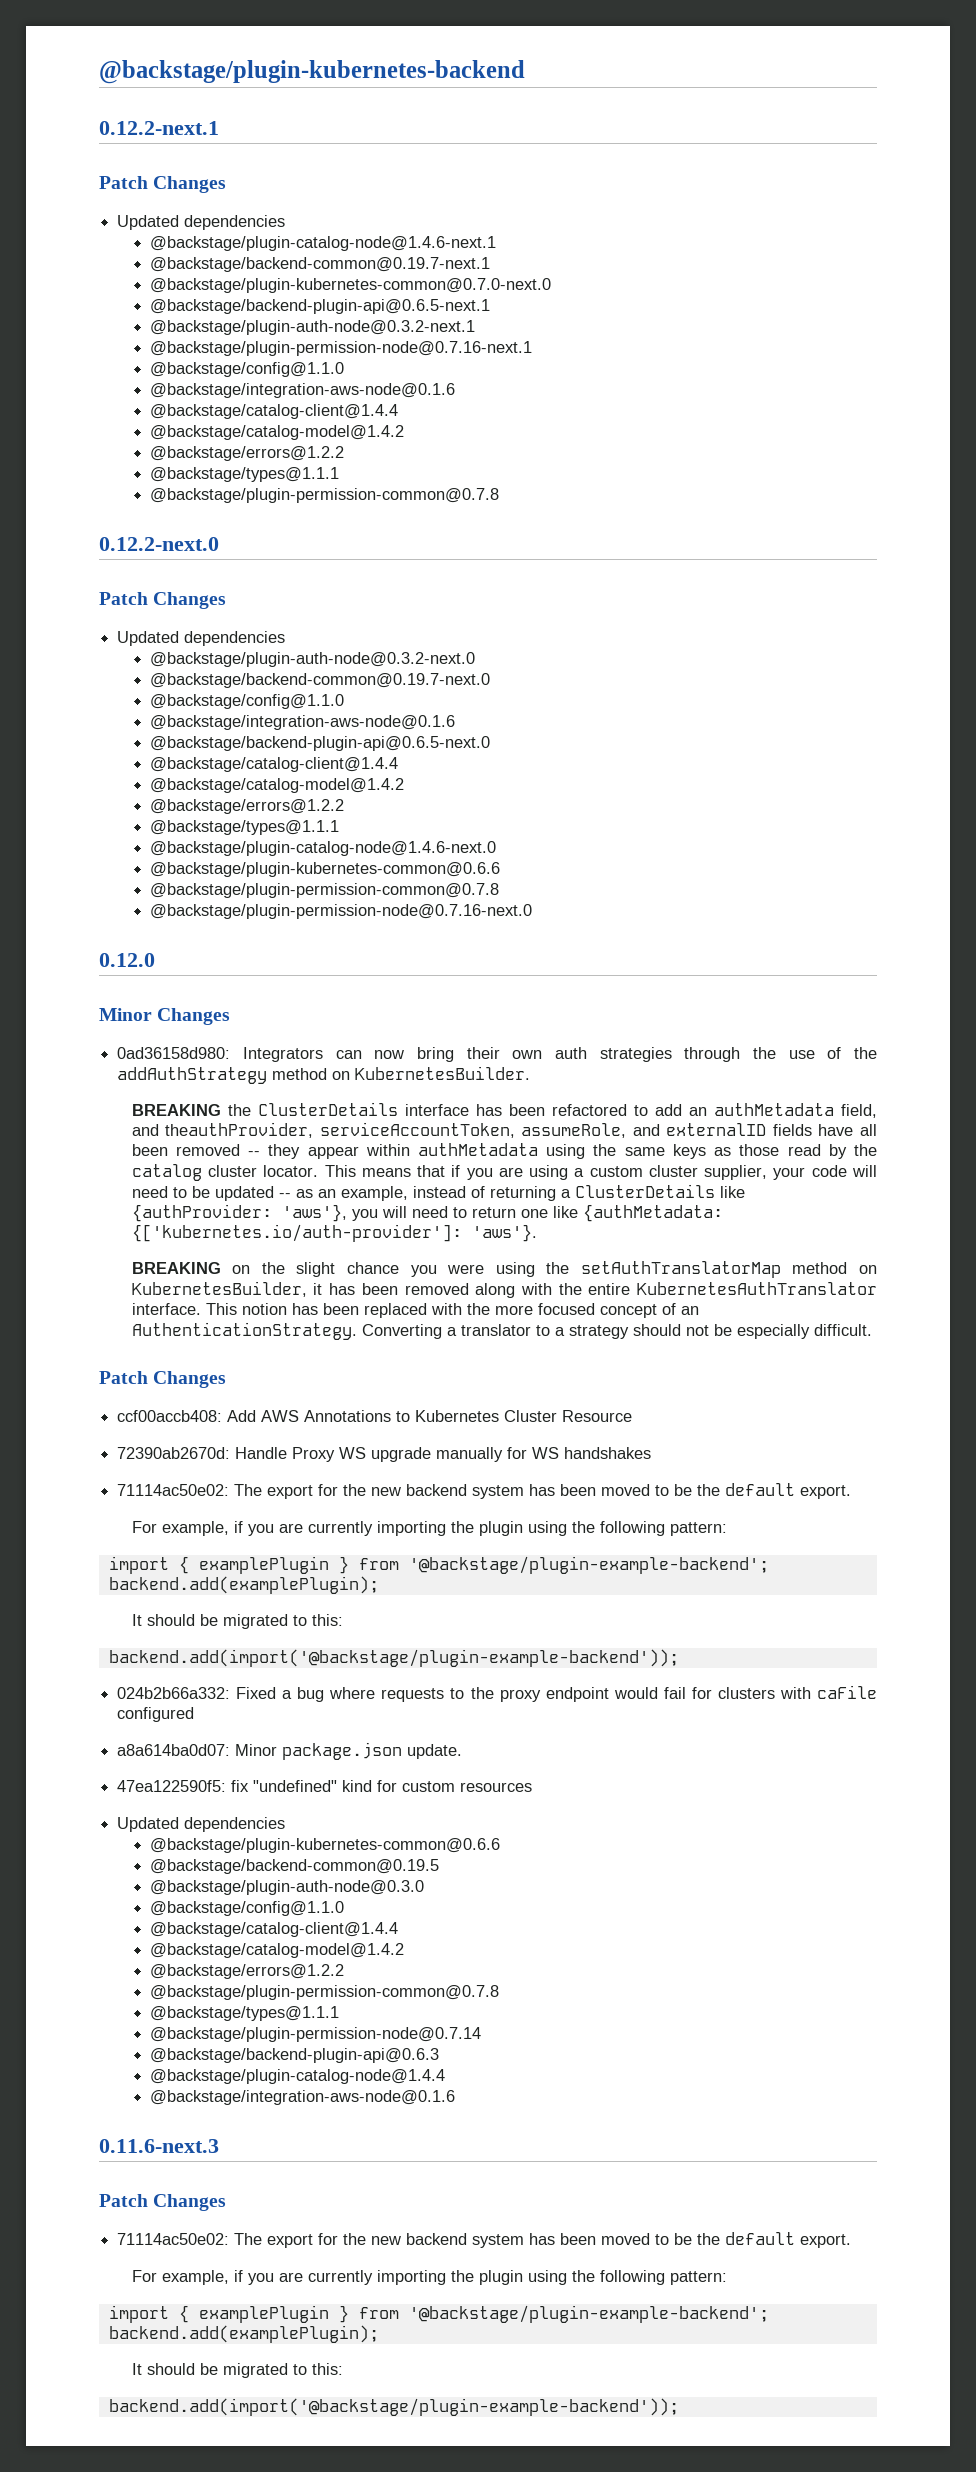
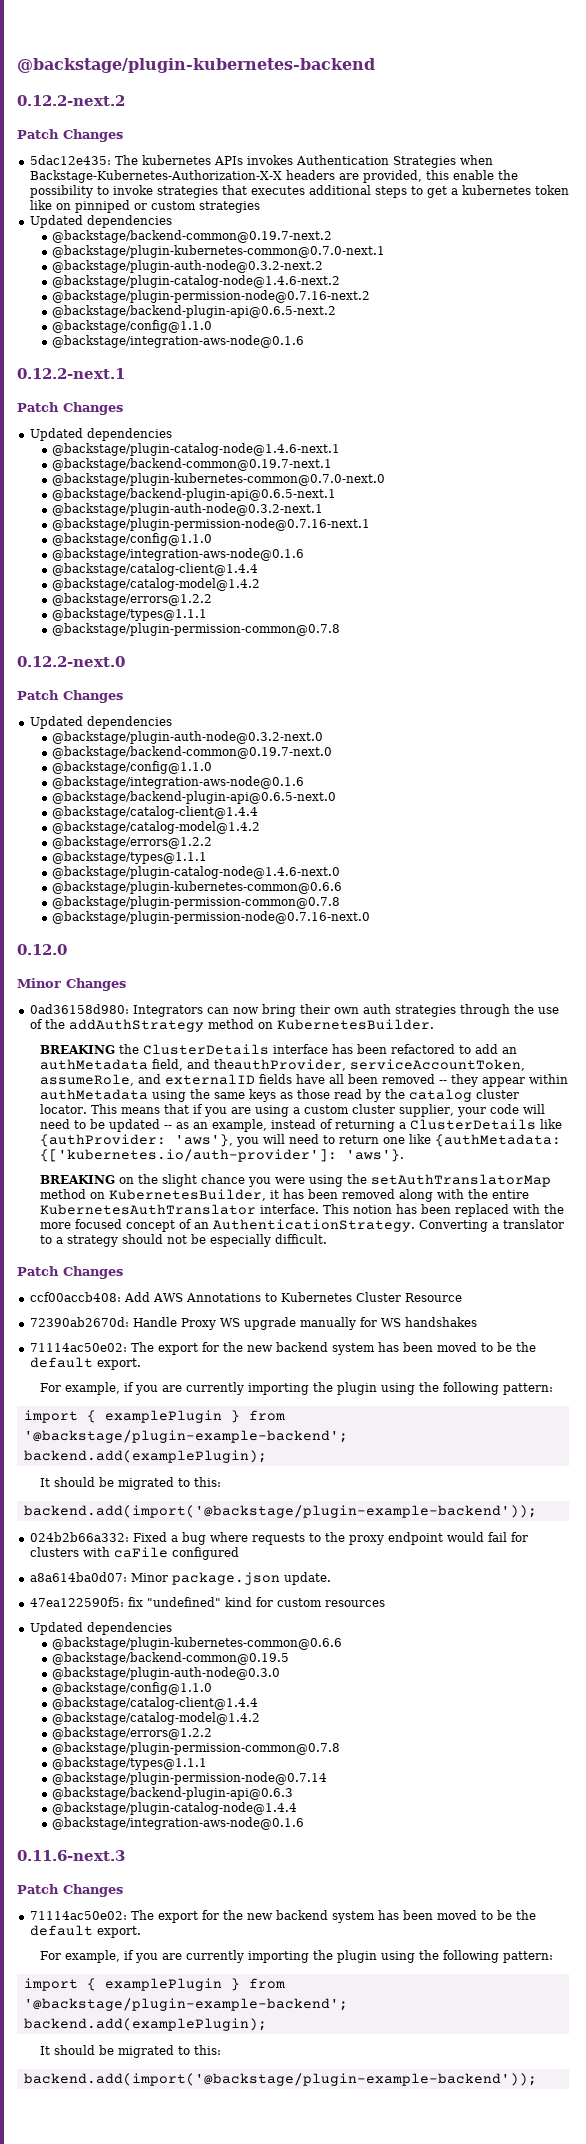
(525, 72) none -> [17,95,125,106] [17,129,123,142] [29,155,493,168] [29,170,518,183] [29,185,569,198] [29,200,260,213] [29,215,172,228] [52,230,333,243] [52,245,386,258] [52,260,324,273] [52,275,341,288] [52,290,371,303] [52,305,337,318] [52,320,213,333] [52,335,305,348] // 0.12.2-next.2 // Patch Changes // 5dac12e435: The kubernetes APIs invokes Authentication Strategies when Backstage-Kubernetes-Authorization-X-X headers are provided, this enable the possibility to invoke strategies that executes additional steps to get a kubernetes token like on pinniped or custom strategies // Updated dependencies // @backstage/backend-common@0.19.7-next.2 // @backstage/plugin-kubernetes-common@0.7.0-next.1 // @backstage/plugin-auth-node@0.3.2-next.2 // @backstage/plugin-catalog-node@1.4.6-next.2 // @backstage/plugin-permission-node@0.7.16-next.2 // @backstage/backend-plugin-api@0.6.5-next.2 // @backstage/config@1.1.0 // @backstage/integration-aws-node@0.1.6

